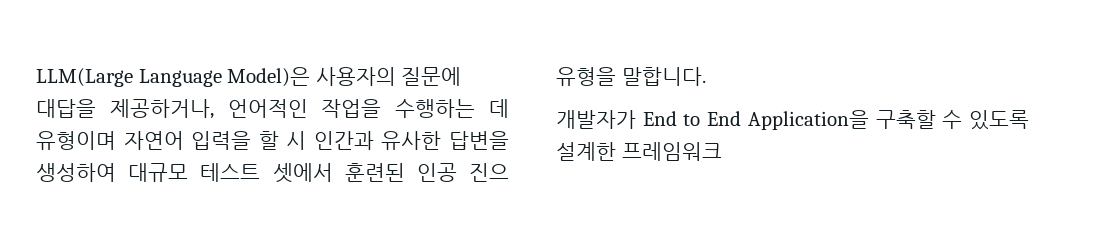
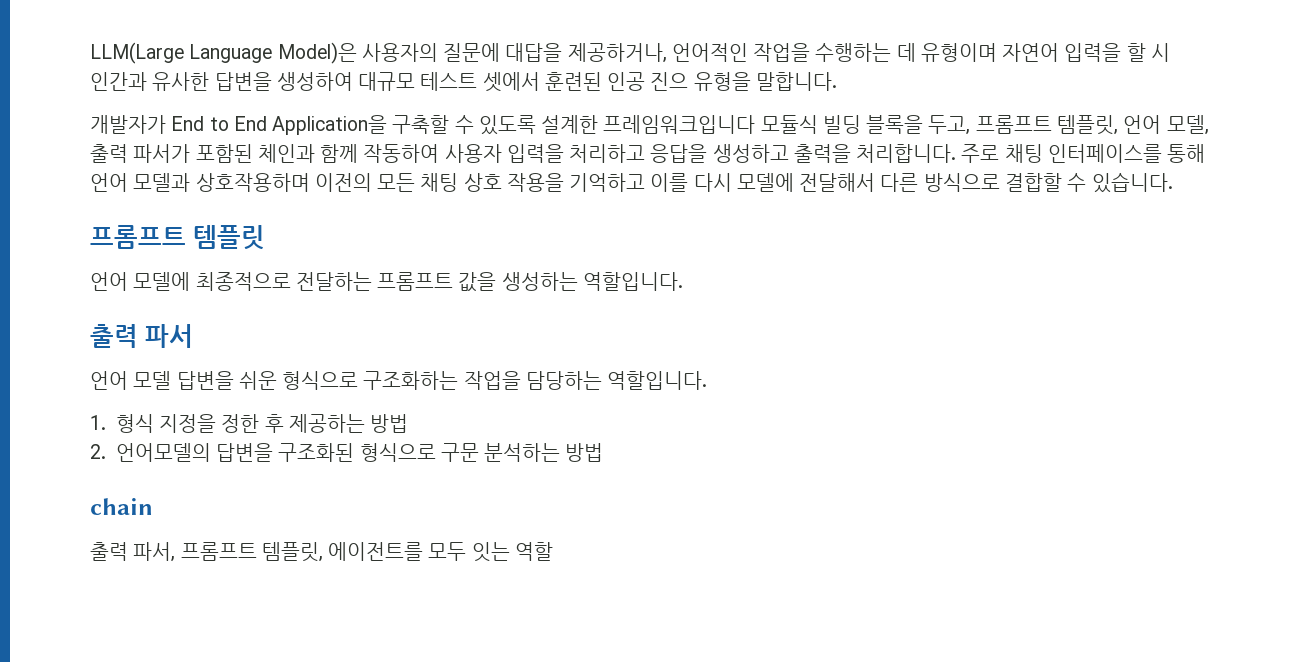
[621,142,722,161] 프레임워크 -> [603,115,1209,135] [90,144,1206,163] [90,172,1173,193] [90,225,265,250] [90,272,683,292] [90,324,193,348] [90,371,708,390] [90,414,409,433] [90,443,604,462] [90,498,153,515] [90,542,553,562] 프레임워크입니다 모듈식 빌딩 블록을 두고, 프롬프트 템플릿, 언어 모델, 출력 파서가 포함된 체인과 함께 작동하여 사용자 입력을 처리하고 응답을 생성하고 출력을 처리합니다. 주로 채팅 인터페이스를 통해 언어 모델과 상호작용하며 이전의 모든 채팅 상호 작용을 기억하고 이를 다시 모델에 전달해서 다른 방식으로 결합할 수 있습니다. // 프롬프트 템플릿 // 언어 모델에 최종적으로 전달하는 프롬프트 값을 생성하는 역할입니다. // 출력 파서 // 언어 모델 답변을 쉬운 형식으로 구조화하는 작업을 담당하는 역할입니다. // 1. 형식 지정을 정한 후 제공하는 방법 // 2. 언어모델의 답변을 구조화된 형식으로 구문 분석하는 방법 // chain // 출력 파서, 프롬프트 템플릿, 에이전트를 모두 잇는 역할

